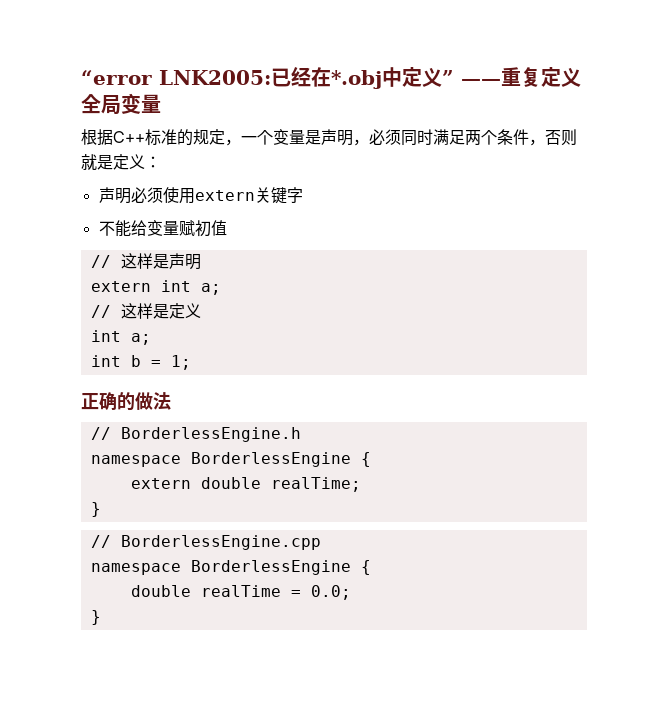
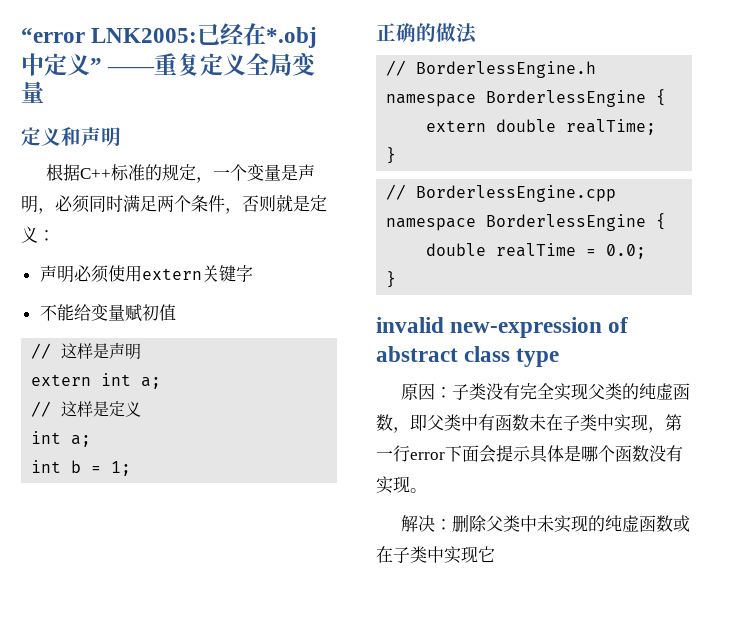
(161, 103) none -> [21,127,121,146] // 定义和声明
(101, 617) none -> [376,317,629,338] [376,346,560,367] [400,383,690,401] [376,414,682,433] [376,445,683,463] [376,476,427,494] [400,514,690,533] [376,546,495,564] // invalid new-expression of abstract class type // 原因：子类没有完全实现父类的纯虚函数，即父类中有函数未在子类中实现，第一行error下面会提示具体是哪个函数没有实现。 // 解决：删除父类中未实现的纯虚函数或在子类中实现它

